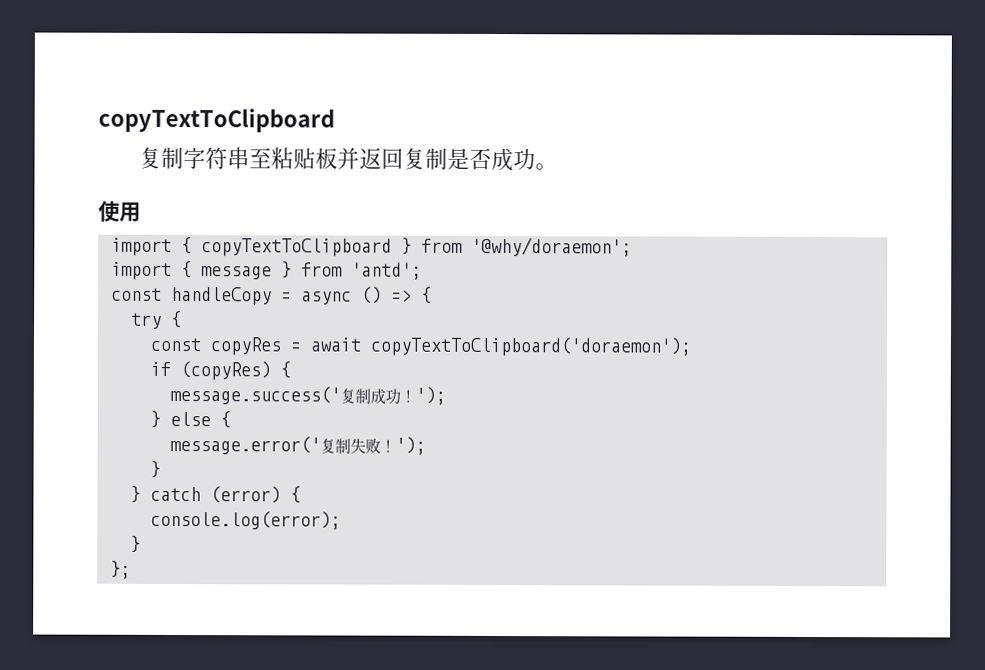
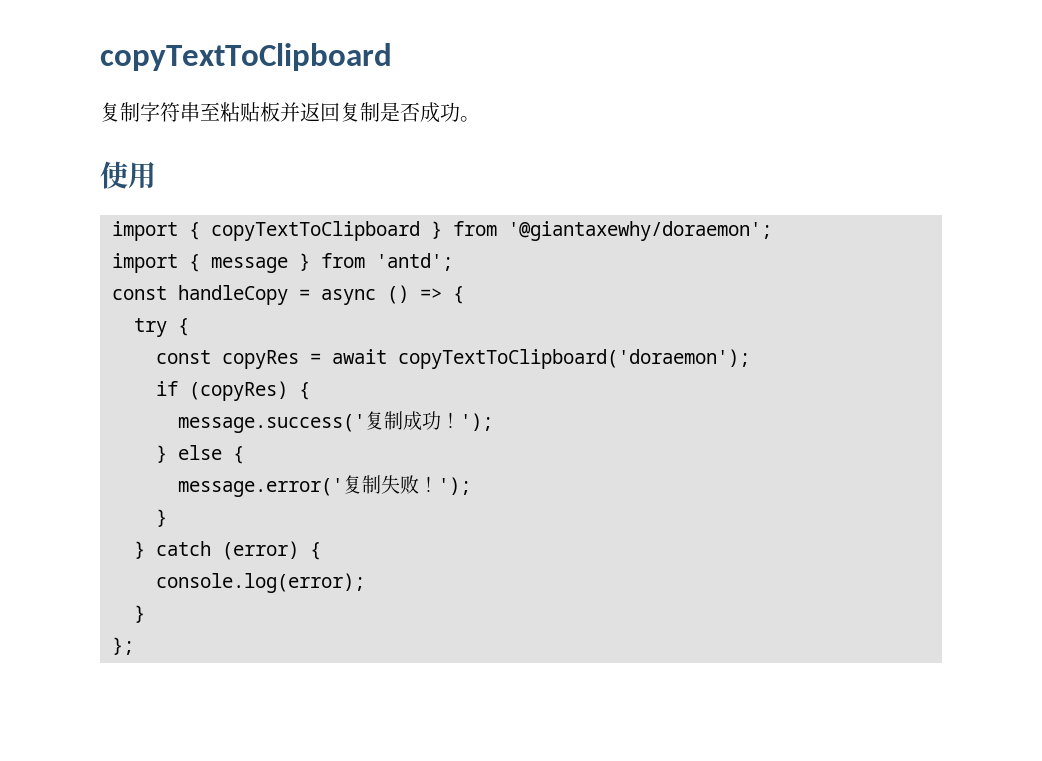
[470,236,632,257] '@why/doraemon'; -> [508,221,772,241] '@giantaxewhy/doraemon';

